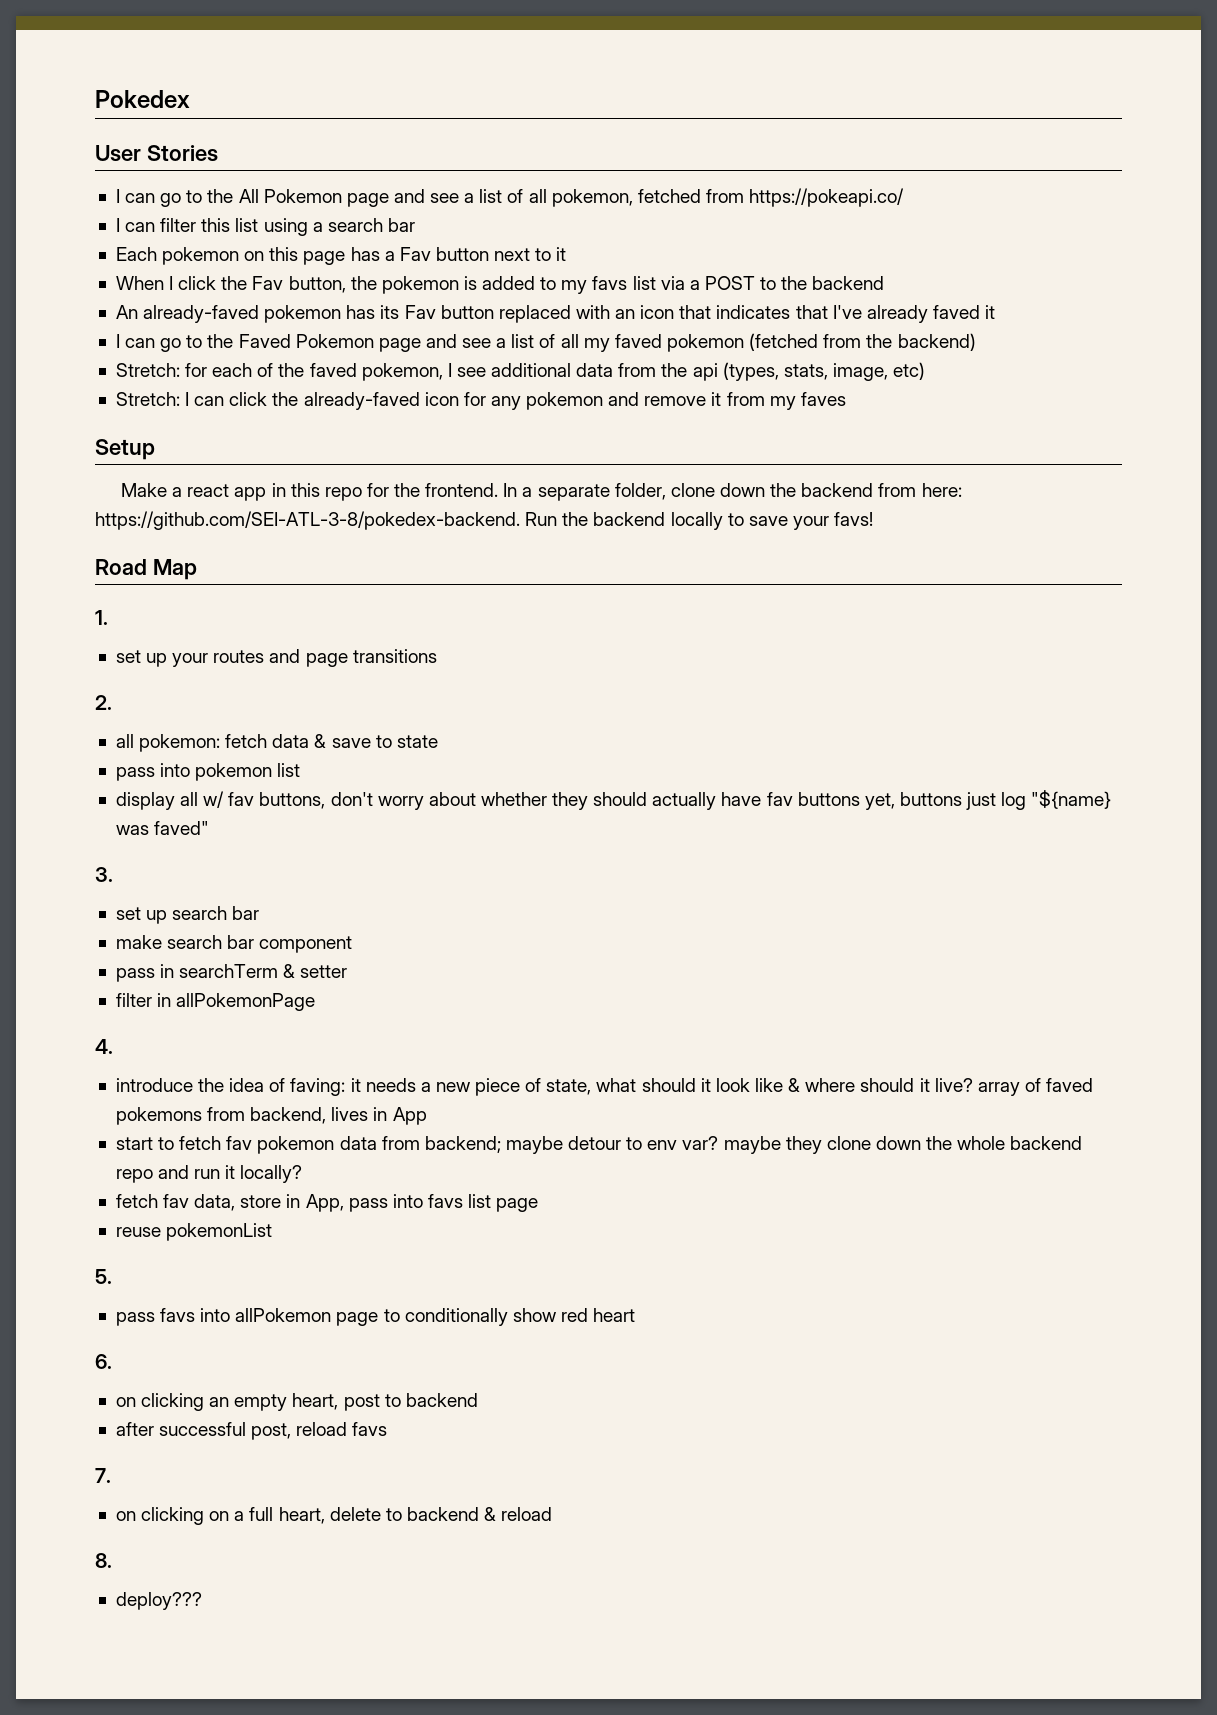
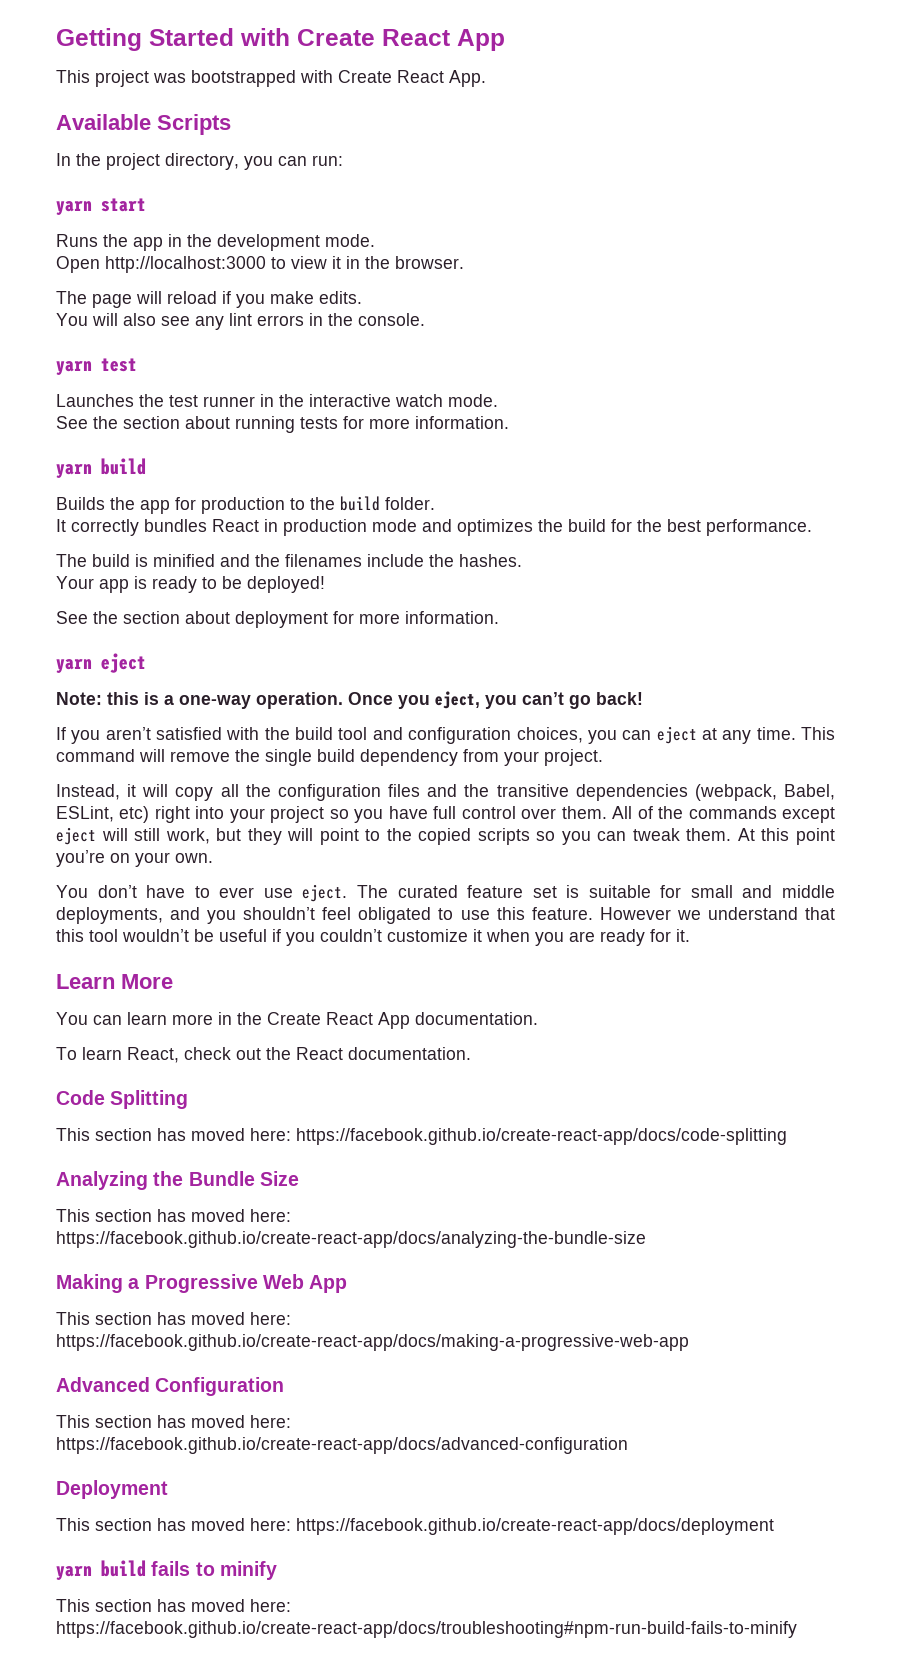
[95,90,190,108] [95,145,218,162] [115,188,905,207] [115,218,415,236] [115,247,567,265] [115,276,885,294] [115,305,996,323] [115,333,976,352] [115,362,926,381] [115,392,846,410] [95,439,155,460] [121,483,962,501] [95,511,874,530] [95,559,197,580] [95,610,108,625] [115,649,437,667] [95,695,112,710] [115,734,438,752] [115,763,301,781] [115,790,1112,810] [115,821,210,835] [95,867,113,882] [115,906,260,924] [115,935,353,953] [115,964,348,982] [115,993,316,1011] [95,1039,113,1054] [115,1078,1094,1096] [115,1107,427,1125] [115,1136,1083,1154] [115,1165,303,1183] [115,1194,539,1212] [115,1223,273,1241] [95,1269,112,1284] [115,1308,636,1326] [95,1354,112,1369] [115,1393,478,1411] [115,1422,388,1440] [95,1468,111,1483] [115,1507,553,1525] [95,1553,112,1568] [115,1592,202,1610] Pokedex // User Stories // I can go to the All Pokemon page and see a list of all pokemon, fetched from https://pokeapi.co/ // I can filter this list using a search bar // Each pokemon on this page has a Fav button next to it // When I click the Fav button, the pokemon is added to my favs list via a POST to the backend // An already-faved pokemon has its Fav button replaced with an icon that indicates that I've already faved it // I can go to the Faved Pokemon page and see a list of all my faved pokemon (fetched from the backend) // Stretch: for each of the faved pokemon, I see additional data from the api (types, stats, image, etc) // Stretch: I can click the already-faved icon for any pokemon and remove it from my faves // Setup // Make a react app in this repo for the frontend. In a separate folder, clone down the backend from here: https://github.com/SEI-ATL-3-8/pokedex-backend. Run the backend locally to save your favs! // Road Map // 1. // set up your routes and page transitions // 2. // all pokemon: fetch data & save to state // pass into pokemon list // display all w/ fav buttons, don't worry about whether they should actually have fav buttons yet, buttons just log "${name} was faved" // 3. // set up search bar // make search bar component // pass in searchTerm & setter // filter in allPokemonPage // 4. // introduce the idea of faving: it needs a new piece of state, what should it look like & where should it live? array of faved pokemons from backend, lives in App // start to fetch fav pokemon data from backend; maybe detour to env var? maybe they clone down the whole backend repo and run it locally? // fetch fav data, store in App, pass into favs list page // reuse pokemonList // 5. // pass favs into allPokemon page to conditionally show red heart // 6. // on clicking an empty heart, post to backend // after successful post, reload favs // 7. // on clicking on a full heart, delete to backend & reload // 8. // deploy??? -> [56,28,505,51] [56,70,486,87] [56,114,231,135] [56,153,343,170] [56,198,146,215] [56,234,375,251] [56,256,464,273] [56,291,362,308] [56,313,425,330] [56,358,137,375] [56,394,498,407] [56,416,509,433] [56,458,146,478] [56,496,435,514] [56,519,812,536] [56,554,522,567] [56,576,325,593] [56,611,499,628] [56,653,146,673] [56,691,643,709] [56,726,836,744] [56,749,603,766] [56,784,835,801] [56,806,836,823] [56,827,835,845] [56,850,213,867] [56,884,835,902] [56,907,836,924] [56,929,690,946] [56,974,173,989] [56,1012,538,1029] [56,1047,471,1063] [56,1090,189,1109] [56,1128,787,1145] [56,1171,299,1190] [56,1209,291,1222] [56,1231,646,1248] [56,1274,348,1293] [56,1312,291,1325] [56,1334,689,1351] [56,1377,285,1396] [56,1415,291,1428] [56,1437,628,1454] [56,1480,168,1499] [56,1518,774,1535] [56,1560,277,1580] [56,1599,291,1612] [56,1621,797,1638] Getting Started with Create React App // This project was bootstrapped with Create React App. // Available Scripts // In the project directory, you can run: // yarn start // Runs the app in the development mode. // Open http://localhost:3000 to view it in the browser. // The page will reload if you make edits. // You will also see any lint errors in the console. // yarn test // Launches the test runner in the interactive watch mode. // See the section about running tests for more information. // yarn build // Builds the app for production to the build folder. // It correctly bundles React in production mode and optimizes the build for the best performance. // The build is minified and the filenames include the hashes. // Your app is ready to be deployed! // See the section about deployment for more information. // yarn eject // Note: this is a one-way operation. Once you eject, you can’t go back! // If you aren’t satisfied with the build tool and configuration choices, you can eject at any time. This command will remove the single build dependency from your project. // Instead, it will copy all the configuration files and the transitive dependencies (webpack, Babel, ESLint, etc) right into your project so you have full control over them. All of the commands except eject will still work, but they will point to the copied scripts so you can tweak them. At this point you’re on your own. // You don’t have to ever use eject. The curated feature set is suitable for small and middle deployments, and you shouldn’t feel obligated to use this feature. However we understand that this tool wouldn’t be useful if you couldn’t customize it when you are ready for it. // Learn More // You can learn more in the Create React App documentation. // To learn React, check out the React documentation. // Code Splitting // This section has moved here: https://facebook.github.io/create-react-app/docs/code-splitting // Analyzing the Bundle Size // This section has moved here: https://facebook.github.io/create-react-app/docs/analyzing-the-bundle-size // Making a Progressive Web App // This section has moved here: https://facebook.github.io/create-react-app/docs/making-a-progressive-web-app // Advanced Configuration // This section has moved here: https://facebook.github.io/create-react-app/docs/advanced-configuration // Deployment // This section has moved here: https://facebook.github.io/create-react-app/docs/deployment // yarn build fails to minify // This section has moved here: https://facebook.github.io/create-react-app/docs/troubleshooting#npm-run-build-fails-to-minify

